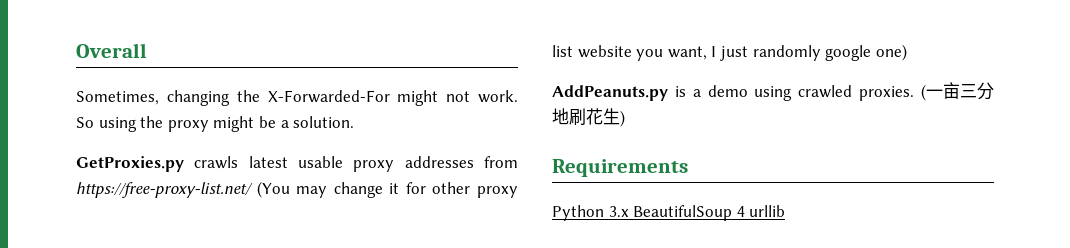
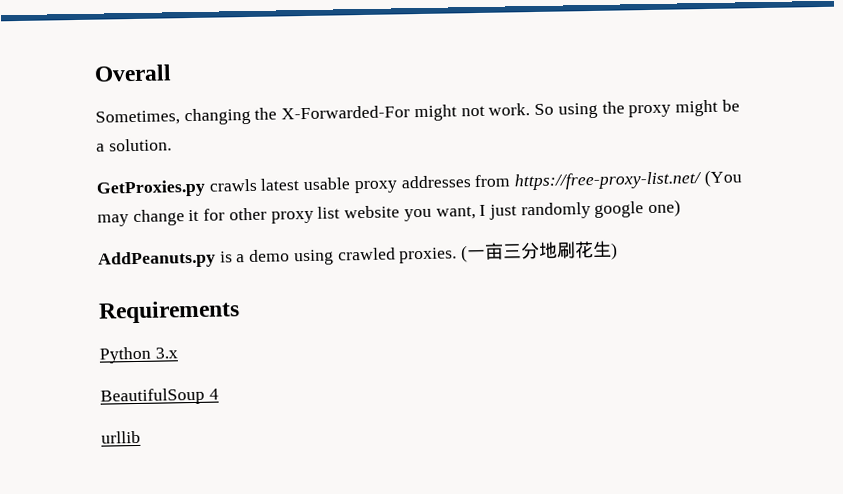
(629, 211) none -> (178, 353) //
(745, 211) none -> (219, 394) //

